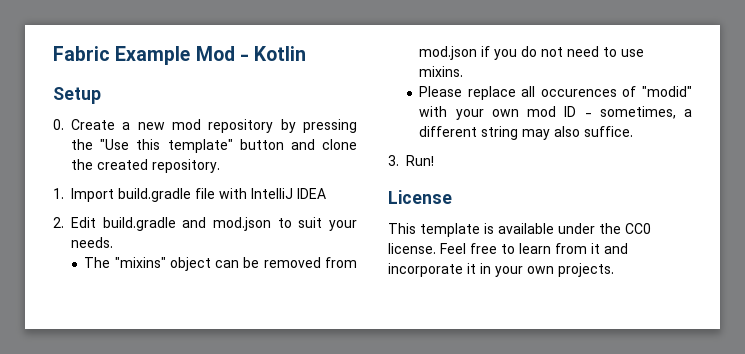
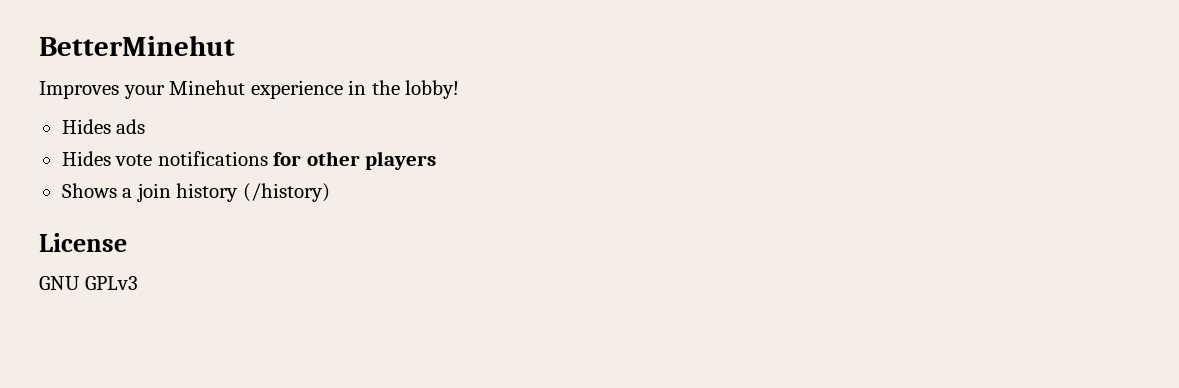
[53,46,307,65] [53,87,101,104] [53,119,357,133] [71,139,357,153] [71,159,220,173] [53,188,326,202] [53,217,357,231] [71,237,113,248] [84,257,357,271] [419,46,645,60] [419,66,464,77] [419,86,692,100] [419,106,692,120] [419,126,634,140] [388,155,434,166] [388,190,452,204] [388,223,651,237] [388,243,628,254] [388,263,614,277] Fabric Example Mod - Kotlin // Setup // 0. Create a new mod repository by pressing the "Use this template" button and clone the created repository. // 1. Import build.gradle file with IntelliJ IDEA // 2. Edit build.gradle and mod.json to suit your needs. // The "mixins" object can be removed from mod.json if you do not need to use mixins. // Please replace all occurences of "modid" with your own mod ID - sometimes, a different string may also suffice. // 3. Run! // License // This template is available under the CC0 license. Feel free to learn from it and incorporate it in your own projects. -> [39,35,235,56] [39,80,460,99] [61,119,146,134] [61,151,437,170] [61,183,330,202] [39,233,127,252] [39,276,138,290] BetterMinehut // Improves your Minehut experience in the lobby! // Hides ads // Hides vote notifications for other players // Shows a join history (/history) // License // GNU GPLv3

